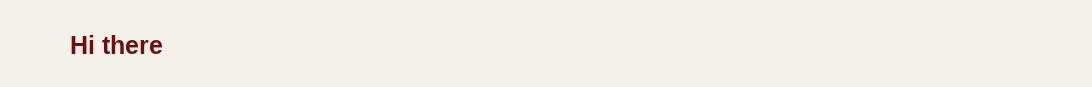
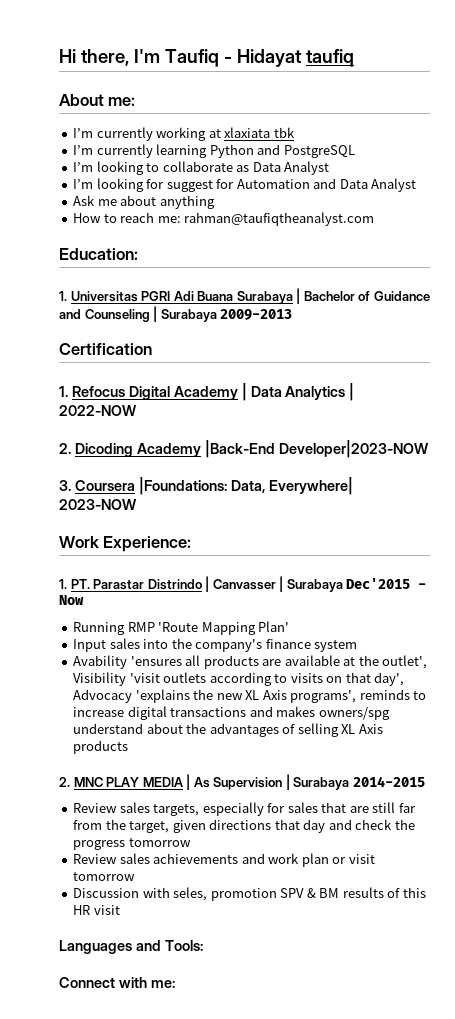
[102,35,163,54] there -> [80,49,354,67] [59,94,136,106] [73,127,295,141] [73,144,355,158] [73,161,330,175] [73,178,417,192] [73,195,215,209] [73,212,375,226] [59,248,138,260] [59,288,430,304] [59,306,293,322] [59,343,152,355] [59,383,355,401] [59,405,137,416] [59,440,429,458] [59,477,353,495] [59,499,137,510] [59,536,192,552] [59,576,427,592] [59,595,84,605] [73,621,290,635] [73,638,358,652] [73,655,428,669] [73,672,405,686] [73,689,427,703] [73,706,390,720] [73,723,383,737] [73,740,129,754] [59,774,425,790] [73,802,416,816] [73,819,415,833] [73,838,191,850] [73,853,375,867] [73,872,136,881] [73,887,426,901] [73,905,120,915] [59,940,203,954] [59,977,175,988] there, I'm Taufiq - Hidayat taufiq // About me: // I’m currently working at xlaxiata tbk // I’m currently learning Python and PostgreSQL // I’m looking to collaborate as Data Analyst // I’m looking for suggest for Automation and Data Analyst // Ask me about anything // How to reach me: rahman@taufiqtheanalyst.com // Education: // 1. Universitas PGRI Adi Buana Surabaya | Bachelor of Guidance and Counseling | Surabaya 2009-2013 // Certification // 1. Refocus Digital Academy | Data Analytics | 2022-NOW // 2. Dicoding Academy |Back-End Developer|2023-NOW // 3. Coursera |Foundations: Data, Everywhere| 2023-NOW // Work Experience: // 1. PT. Parastar Distrindo | Canvasser | Surabaya Dec'2015 - Now // Running RMP 'Route Mapping Plan' // Input sales into the company's finance system // Avability 'ensures all products are available at the outlet', Visibility 'visit outlets according to visits on that day', Advocacy 'explains the new XL Axis programs', reminds to increase digital transactions and makes owners/spg understand about the advantages of selling XL Axis products // 2. MNC PLAY MEDIA | As Supervision | Surabaya 2014-2015 // Review sales targets, especially for sales that are still far from the target, given directions that day and check the progress tomorrow // Review sales achievements and work plan or visit tomorrow // Discussion with seles, promotion SPV & BM results of this HR visit // Languages and Tools: // Connect with me:

